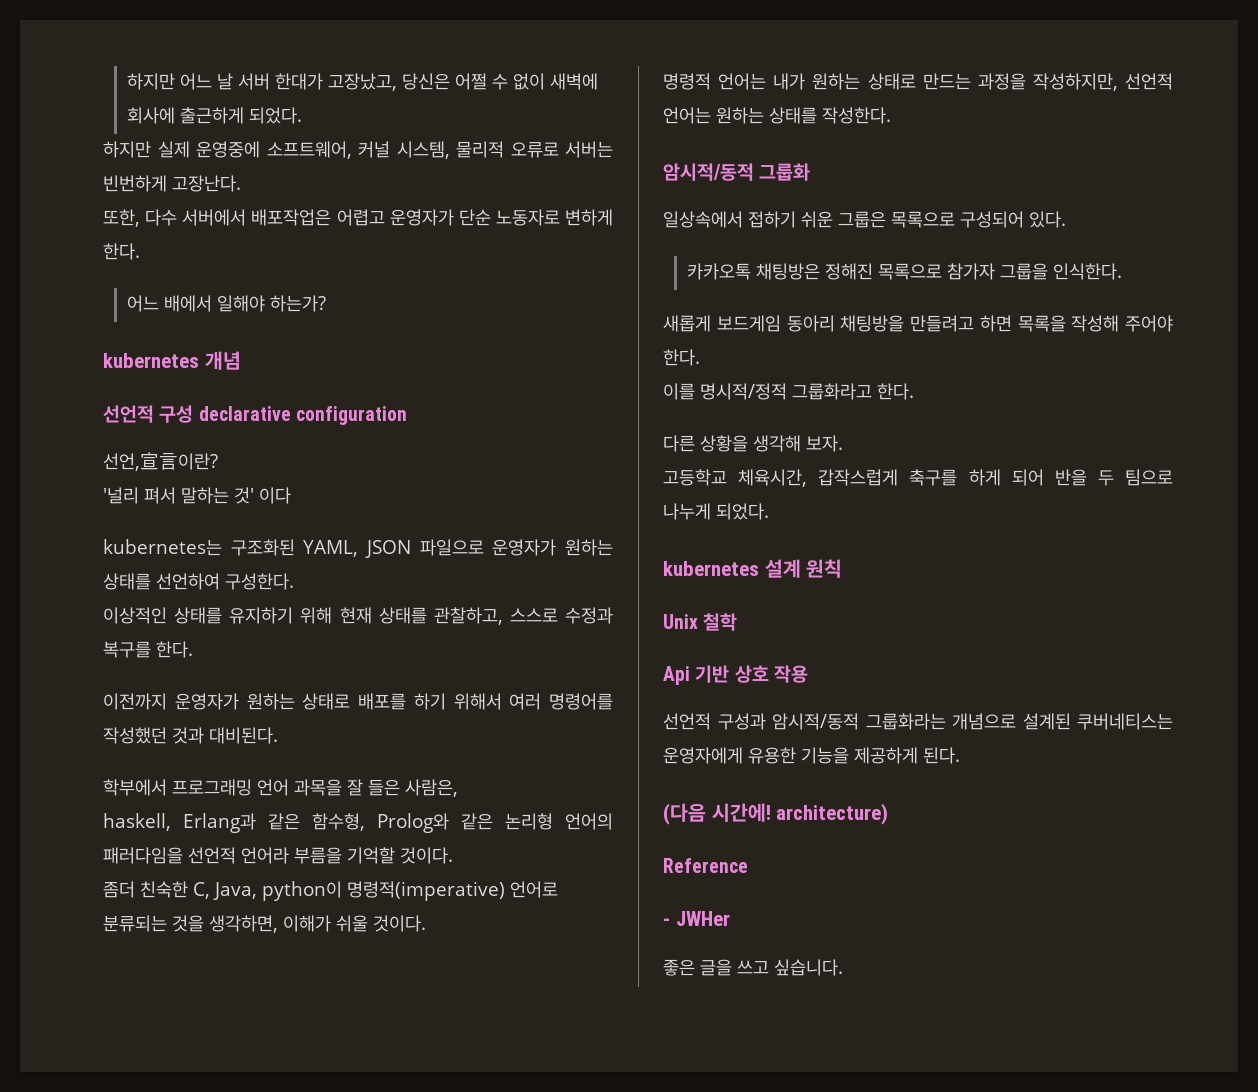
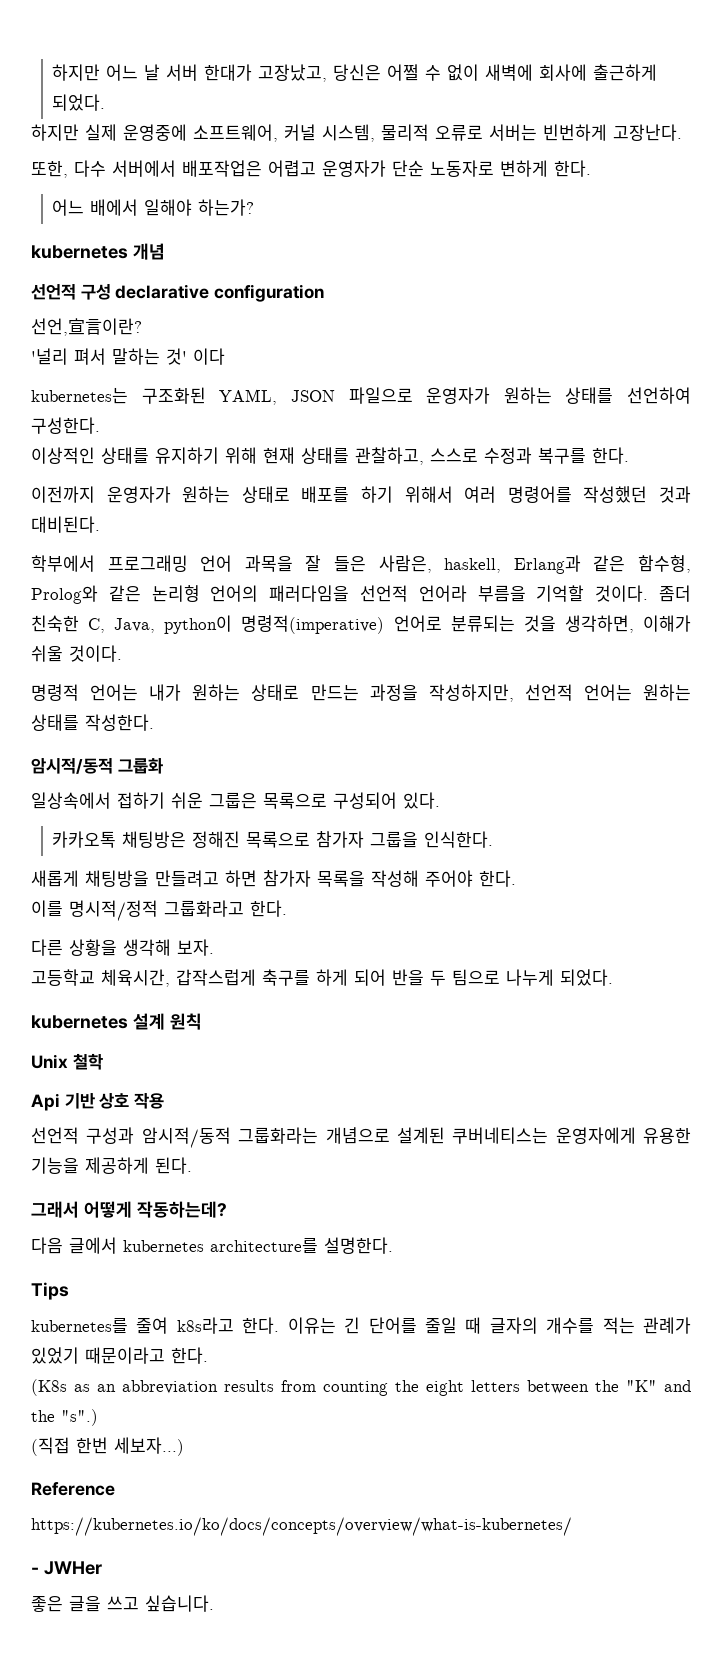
(458, 788) // -> (432, 564) none
(453, 855) // -> (649, 593) none
[716,315,835,332] 보드게임 동아리 -> (79, 878) none
(1012, 323) none -> [263,870,311,887] 참가자
[663,803,889,825] (다음 시간에! architecture) -> [31,1201,227,1218] [31,1237,393,1254] [31,1282,69,1300] [31,1317,691,1334] [31,1347,208,1364] [31,1379,691,1396] [31,1409,98,1426] [31,1437,184,1456] 그래서 어떻게 작동하는데? // 다음 글에서 kubernetes architecture를 설명한다. // Tips // kubernetes를 줄여 k8s라고 한다. 이유는 긴 단어를 줄일 때 글자의 개수를 적는 관례가 있었기 때문이라고 한다. // (K8s as an abbreviation results from counting the eight letters between the "K" and the "s".) // (직접 한번 세보자...)
(748, 865) none -> [31,1517,572,1536] // https://kubernetes.io/ko/docs/concepts/overview/what-is-kubernetes/

